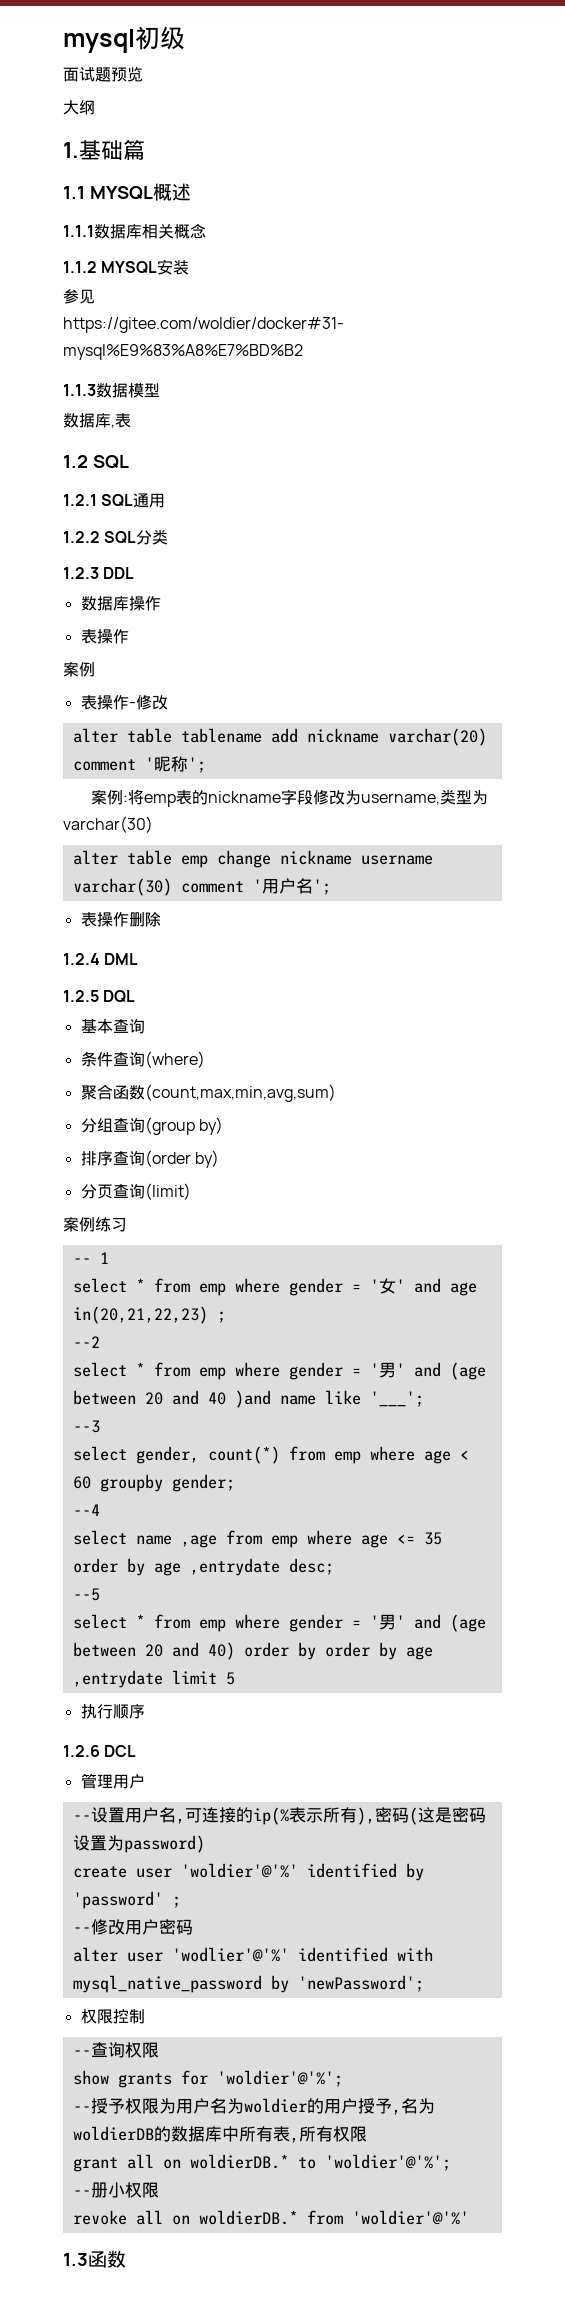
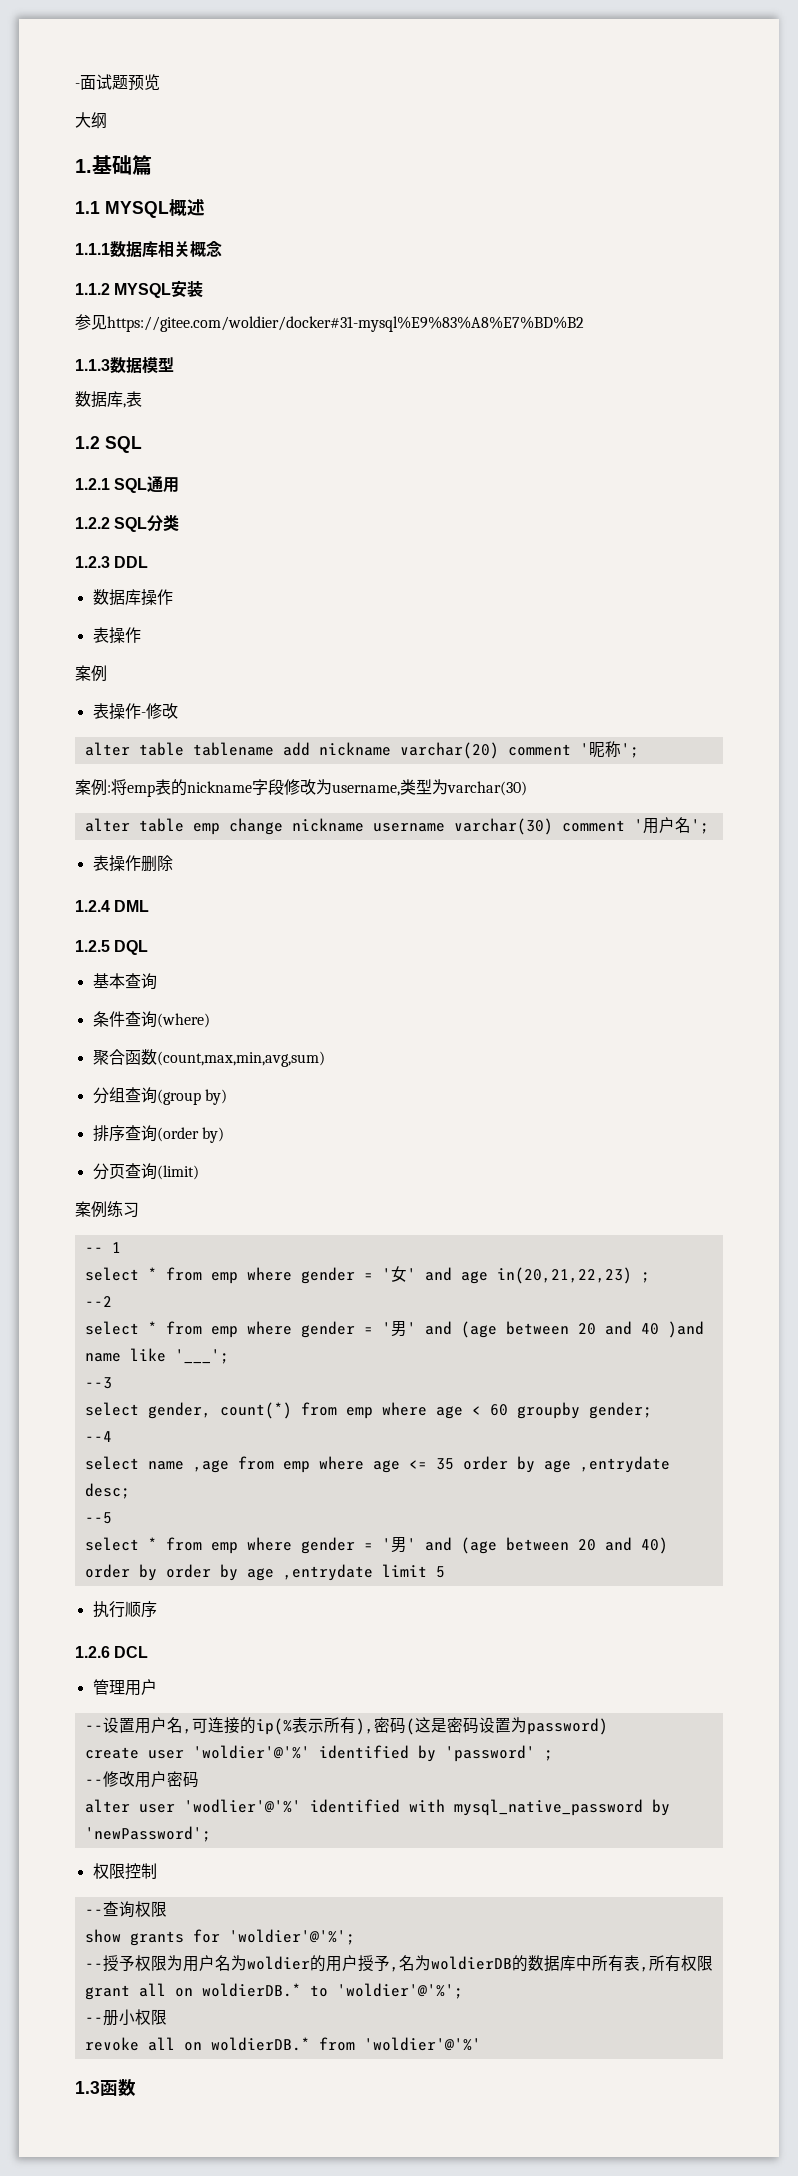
[63,26,185,53] mysql初级 // -> [75,83,80,88] -

